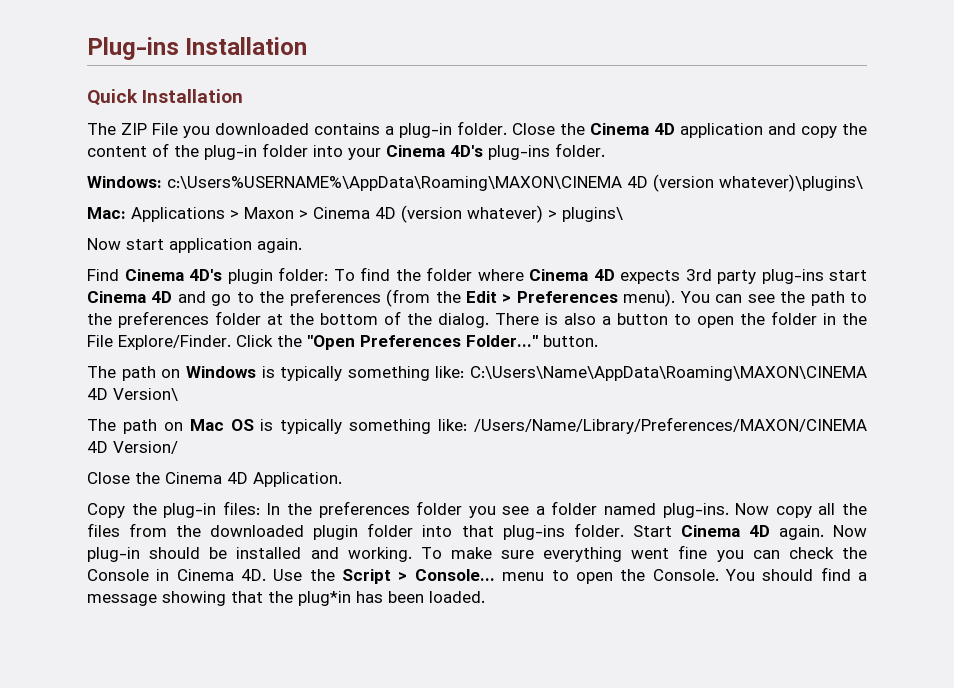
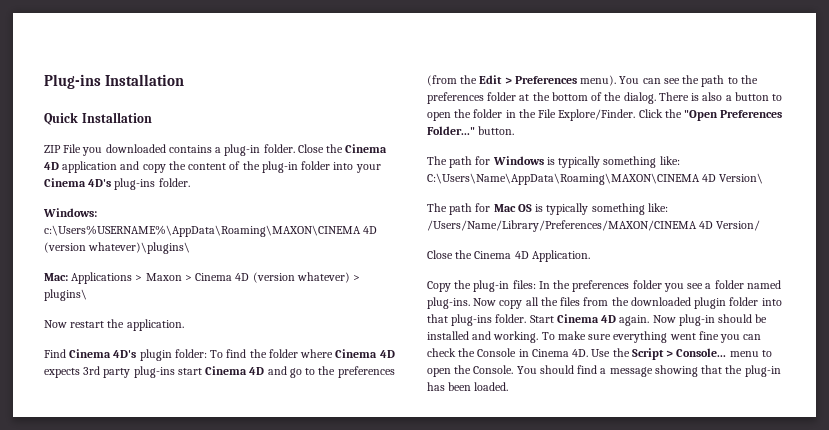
[87,123,116,135] The -> (152, 117) none
[126,238,302,253] start application again. -> [70,319,184,331] restart the application.
[161,369,181,378] on -> [475,156,491,165] for
[163,422,183,431] on -> [475,203,491,212] for
[298,591,351,606] plug*in -> [744,365,781,377] plug-in

